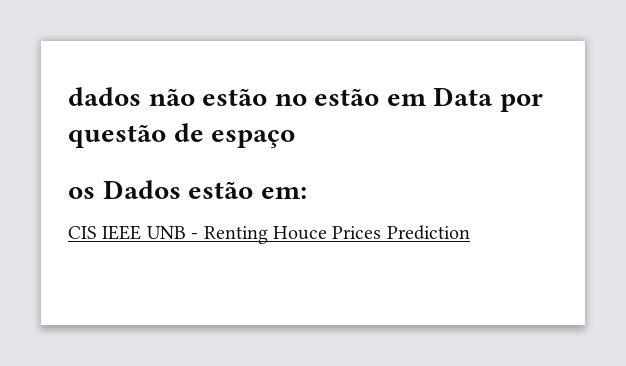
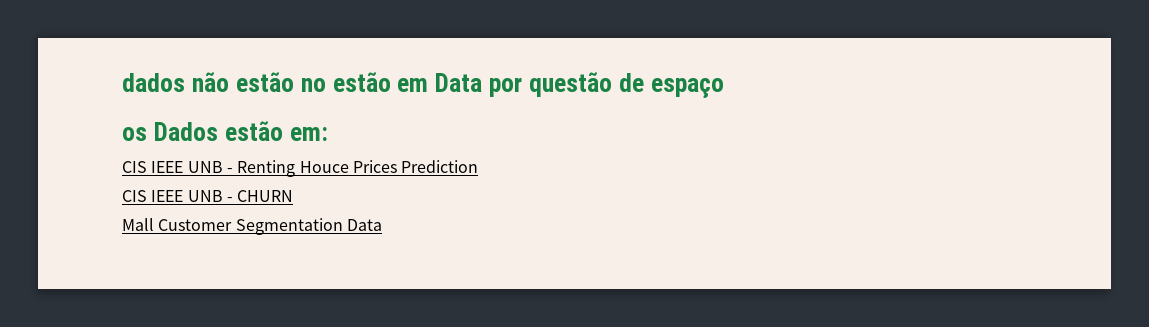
(470, 232) none -> [122,190,294,202] [122,218,382,235] // CIS IEEE UNB - CHURN // Mall Customer Segmentation Data

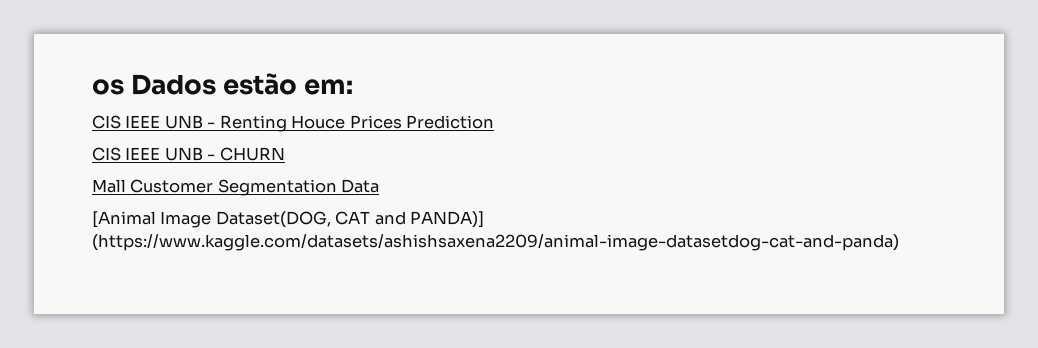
[122,72,724,98] dados não estão no estão em Data por questão de espaço // -> (92, 87) none
(382, 225) none -> [92,211,485,228] [92,234,899,251] // [Animal Image Dataset(DOG, CAT and PANDA)] (https://www.kaggle.com/datasets/ashishsaxena2209/animal-image-datasetdog-cat-and-panda)

